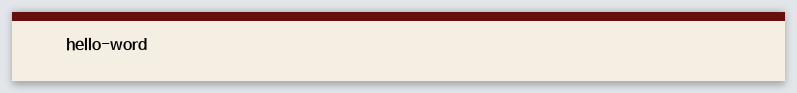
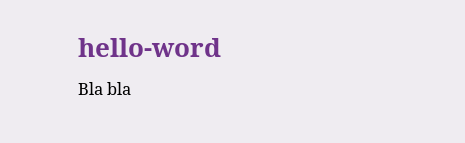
(147, 44) none -> [78,82,132,95] // Bla bla

